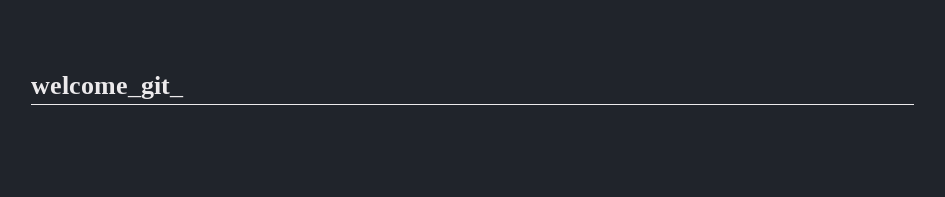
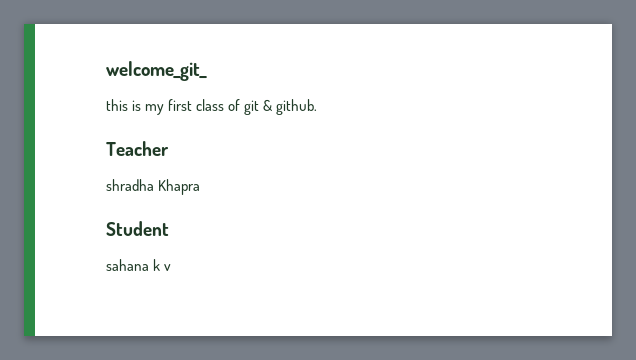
(184, 87) none -> [106,99,318,115] [106,141,169,156] [106,179,201,195] [106,221,169,236] [106,259,172,271] // this is my first class of git & github. // Teacher // shradha Khapra // Student // sahana k v

